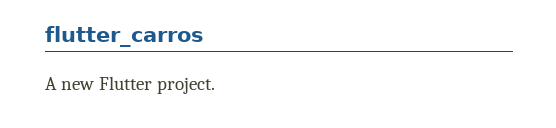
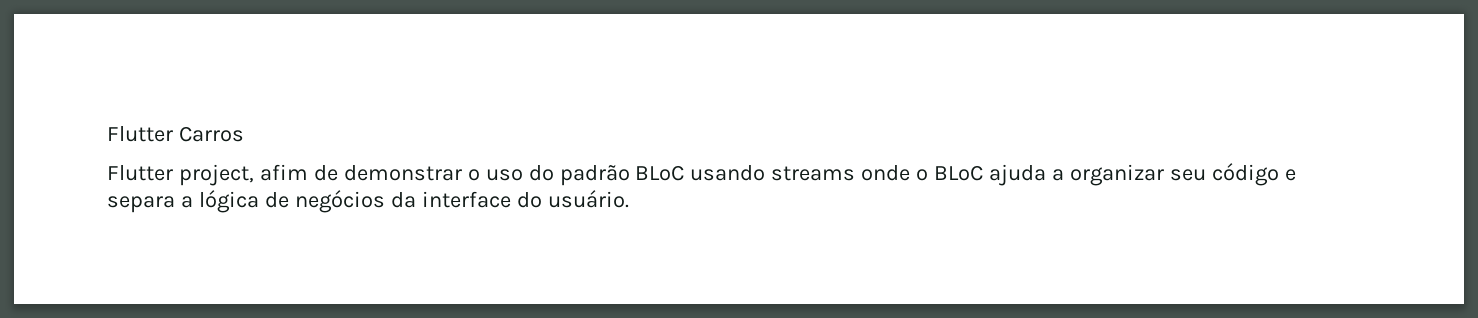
[45,26,204,47] [45,76,216,94] flutter_carros // A new Flutter project. -> [107,126,244,142] [107,163,1296,186] [107,190,629,213] Flutter Carros // Flutter project, afim de demonstrar o uso do padrão BLoC usando streams onde o BLoC ajuda a organizar seu código e separa a lógica de negócios da interface do usuário.

